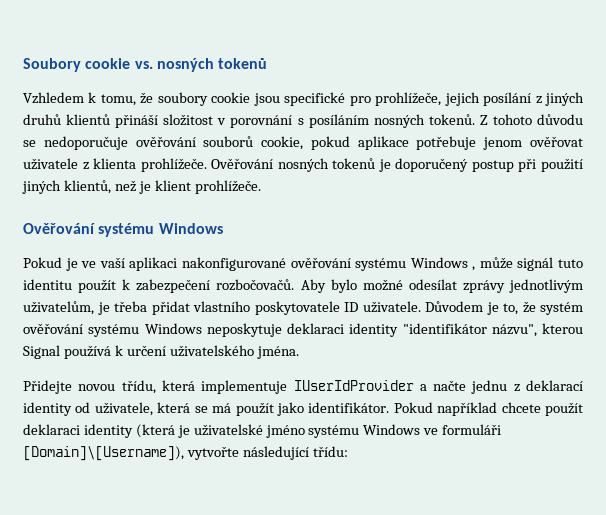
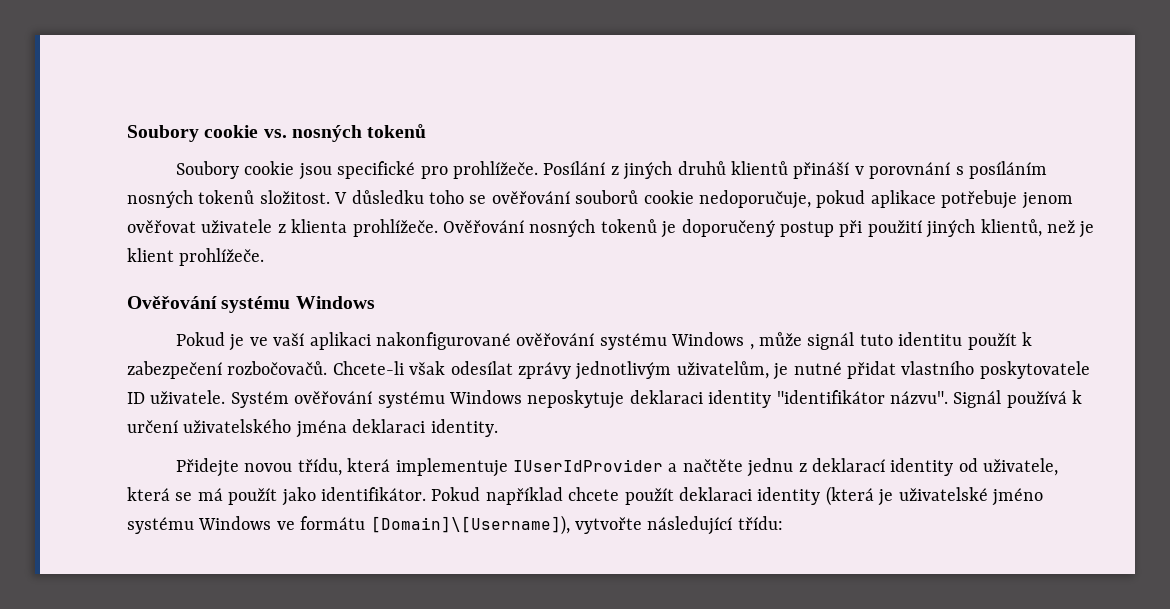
[23,92,208,106] Vzhledem k tomu, že soubory -> [176,161,240,179] Soubory
[375,92,532,106] prohlížeče, jejich posílání -> [453,161,606,179] prohlížeče. Posílání
[163,114,214,126] složitost -> (850, 170) none
[428,114,583,125] [23,136,304,150] tokenů. Z tohoto důvodu se nedoporučuje ověřování souborů cookie, -> [198,190,811,209] tokenů složitost. V důsledku toho se ověřování souborů cookie nedoporučuje,
[300,279,403,293] Aby bylo možné -> [332,361,446,375] Chcete-li však
[114,301,147,312] třeba -> [793,362,842,375] nutné
[425,301,583,315] Důvodem je to, že systém -> [230,391,289,408] Systém
[491,323,583,337] [23,345,60,359] názvu", kterou Signal -> [889,390,1002,408] názvu". Signál
[256,346,299,359] jména. -> [295,419,498,438] jména deklaraci identity.
[433,380,467,391] načte -> [682,459,743,472] načtěte
[442,424,502,435] formuláři -> [300,516,366,530] formátu

